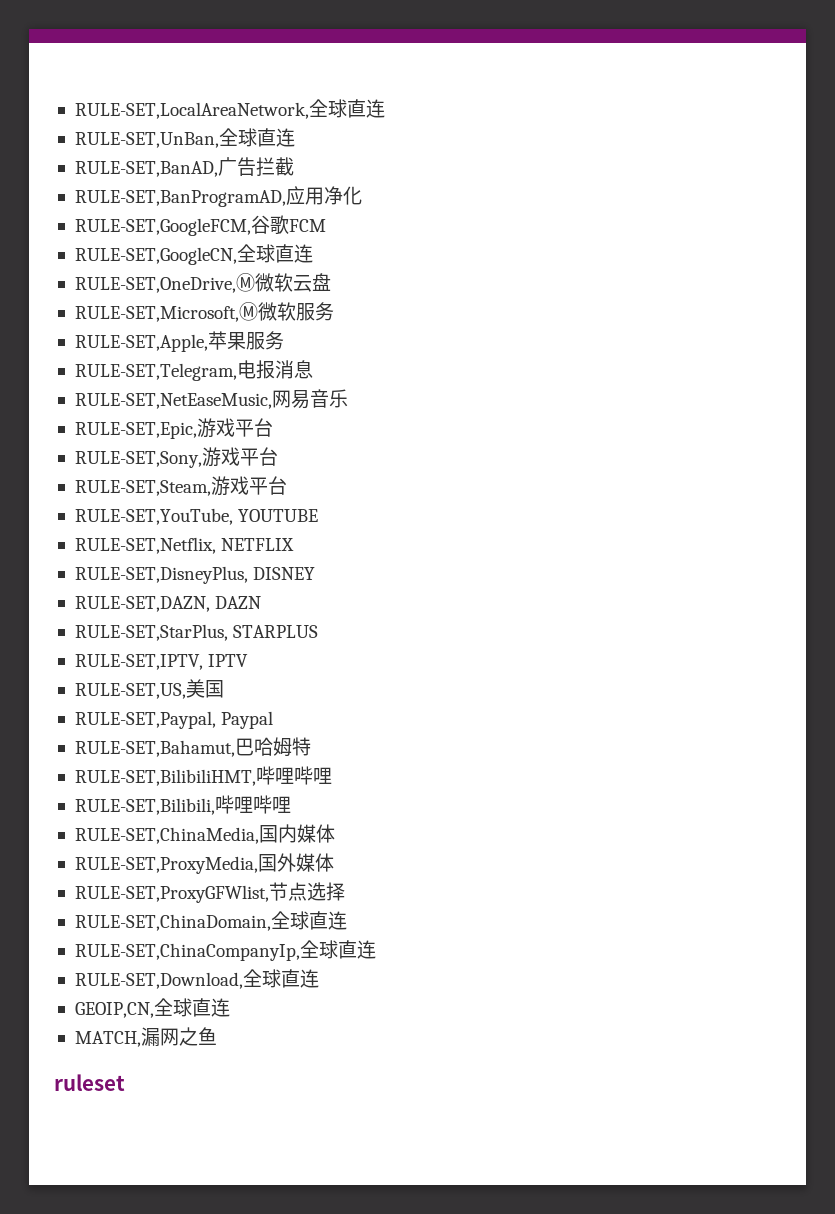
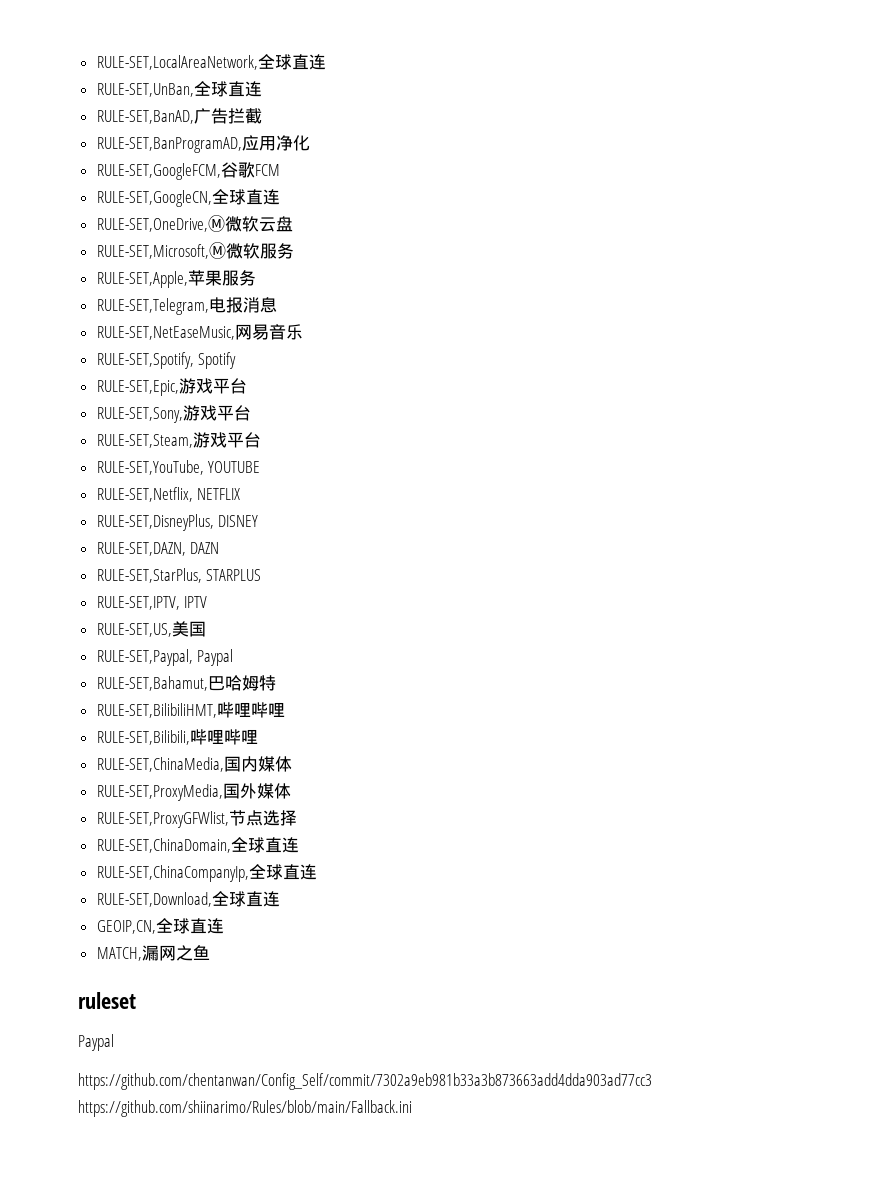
(348, 398) none -> [96,352,237,369] // RULE-SET,Spotify, Spotify
(125, 1082) none -> [78,1034,114,1051] [78,1073,652,1090] [78,1100,412,1117] // Paypal // https://github.com/chentanwan/Config_Self/commit/7302a9eb981b33a3b873663add4dda903ad77cc3 https://github.com/shiinarimo/Rules/blob/main/Fallback.ini

